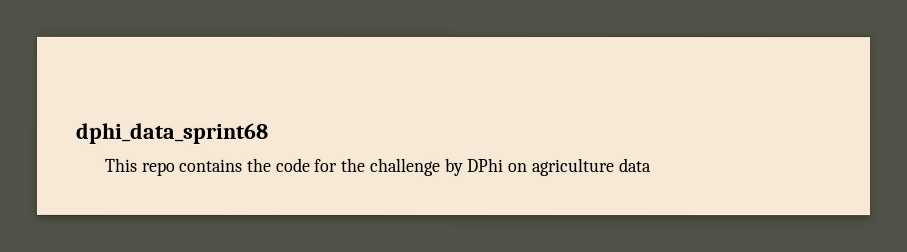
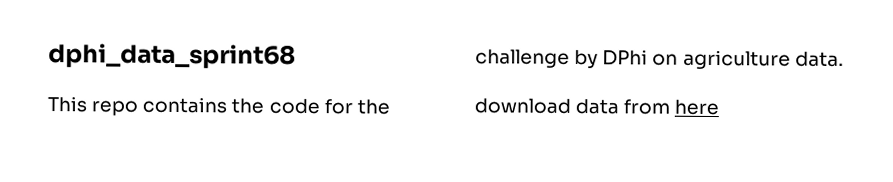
[617,158,651,173] data -> [794,51,844,67] [474,98,720,116] data. // download data from here

